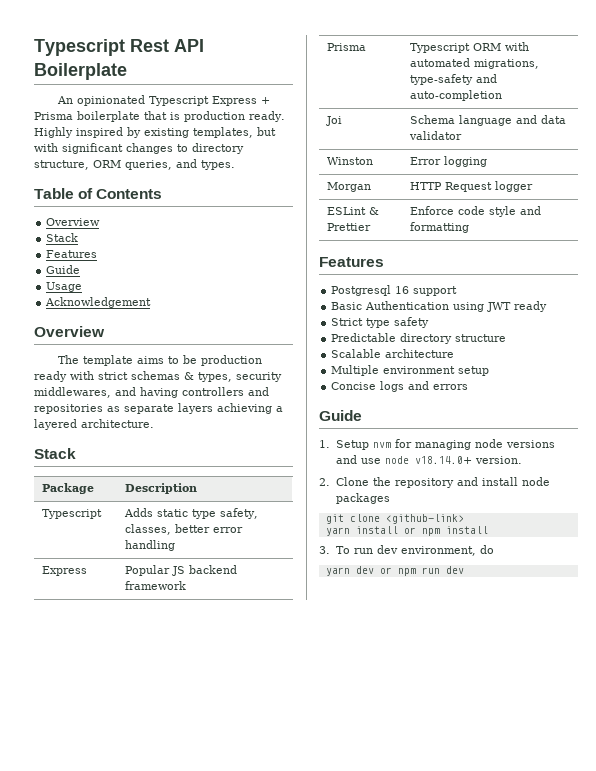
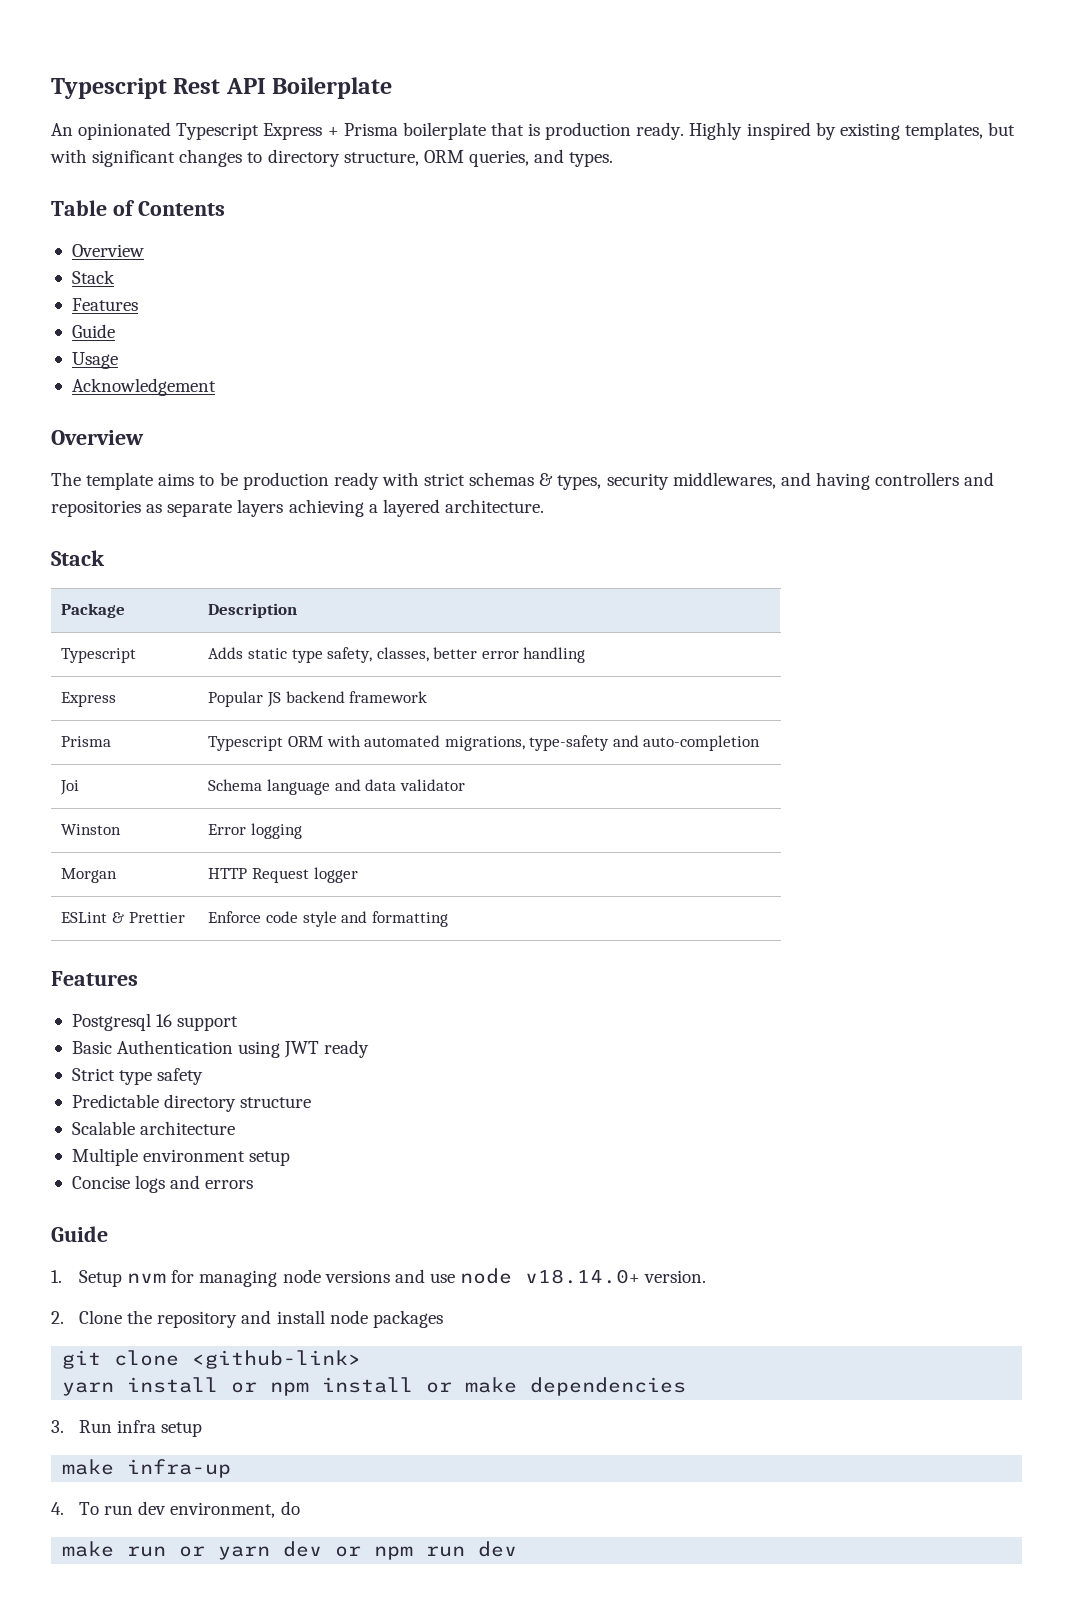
[319,546,330,554] // 3. -> [426,1377,687,1396] [51,1420,203,1437] [62,1459,232,1478] [51,1502,64,1515] or make dependencies // 3. Run infra setup // make infra-up // 4.
(494, 549) none -> [62,1541,206,1557] make run or

